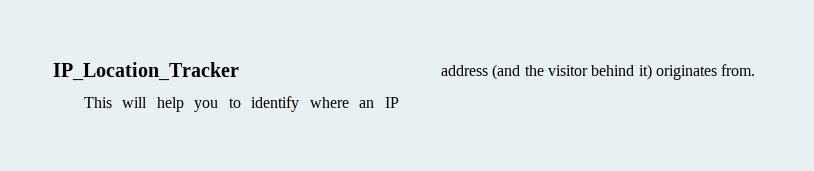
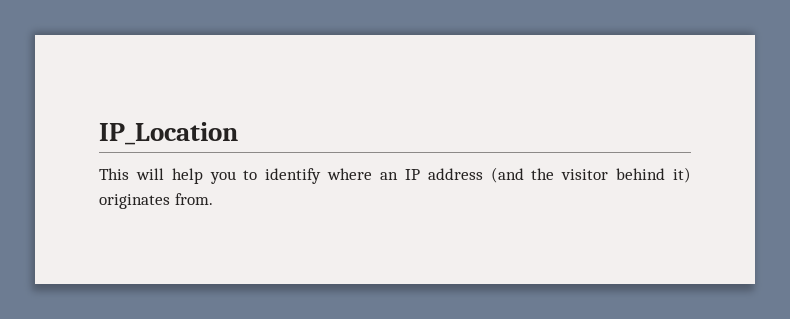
[53,62,239,81] IP_Location_Tracker -> [99,122,238,145] IP_Location

